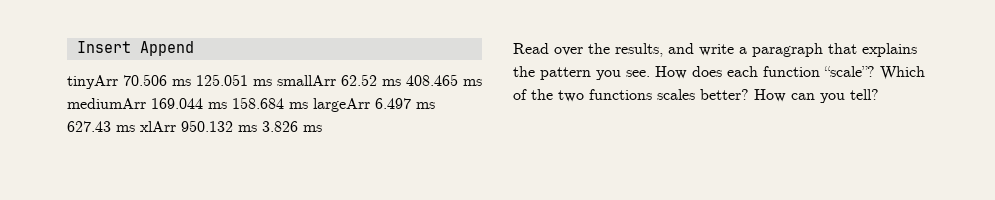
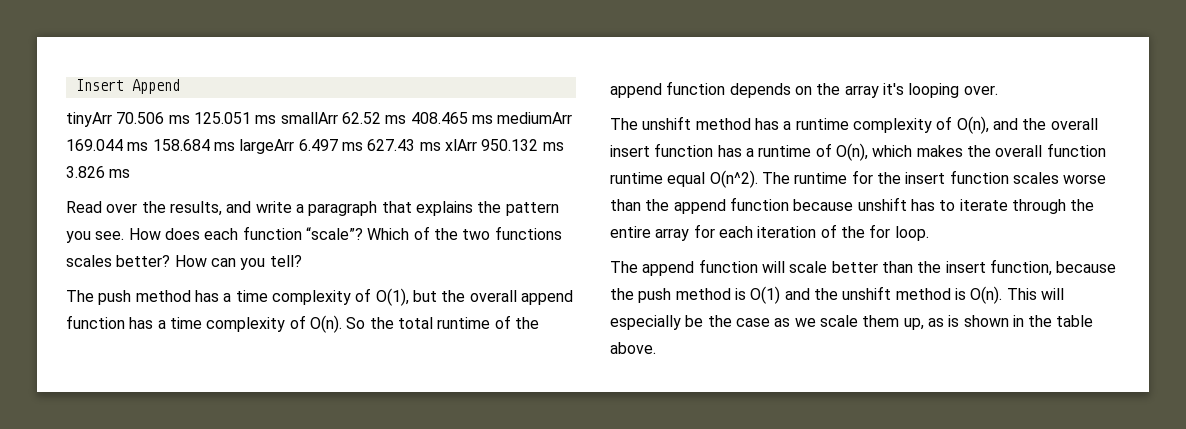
(879, 94) none -> [66,288,573,306] [66,315,539,333] [610,81,998,98] [610,116,1098,134] [610,143,1106,161] [610,170,1107,188] [610,197,1095,214] [610,224,929,241] [610,259,1117,276] [610,286,1064,304] [610,315,1094,330] [610,342,656,354] // The push method has a time complexity of O(1), but the overall append function has a time complexity of O(n). So the total runtime of the append function depends on the array it's looping over. // The unshift method has a runtime complexity of O(n), and the overall insert function has a runtime of O(n), which makes the overall function runtime equal O(n^2). The runtime for the insert function scales worse than the append function because unshift has to iterate through the entire array for each iteration of the for loop. // The append function will scale better than the insert function, because the push method is O(1) and the unshift method is O(n). This will especially be the case as we scale them up, as is shown in the table above.

